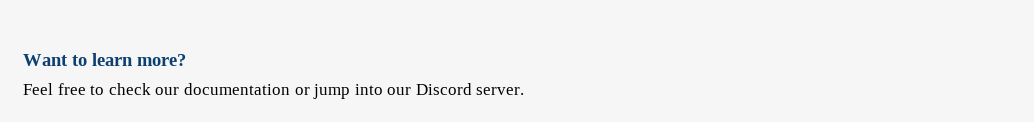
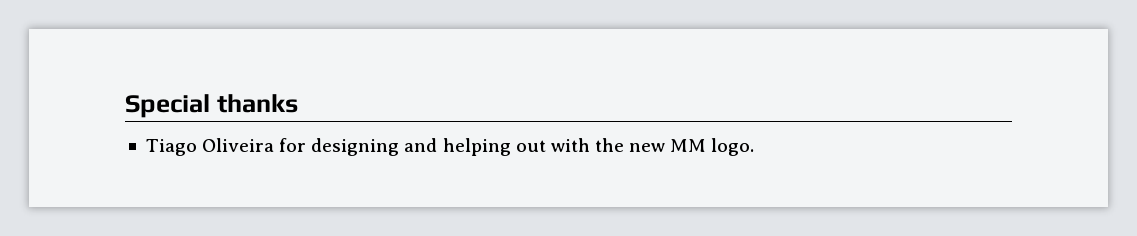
[23,53,186,66] [23,83,525,99] Want to learn more? // Feel free to check our documentation or jump into our Discord server. -> [125,94,298,118] [145,138,755,156] Special thanks // Tiago Oliveira for designing and helping out with the new MM logo.

